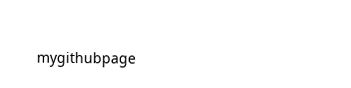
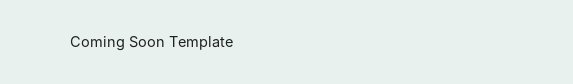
[36,51,136,68] mygithubpage -> [70,36,233,51] Coming Soon Template

